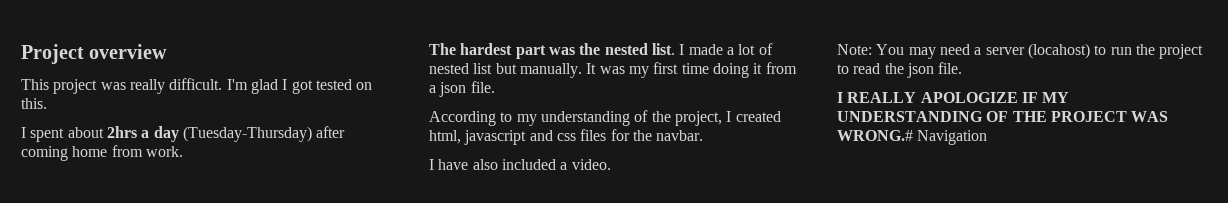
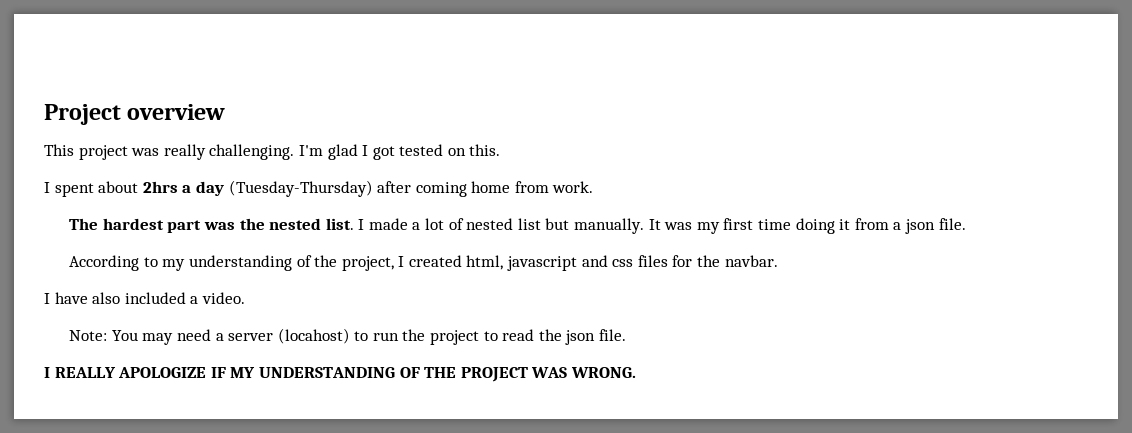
[169,78,223,90] difficult. -> [209,144,295,160] challenging.
[837,130,988,145] WRONG.# Navigation -> [570,367,636,378] WRONG.

